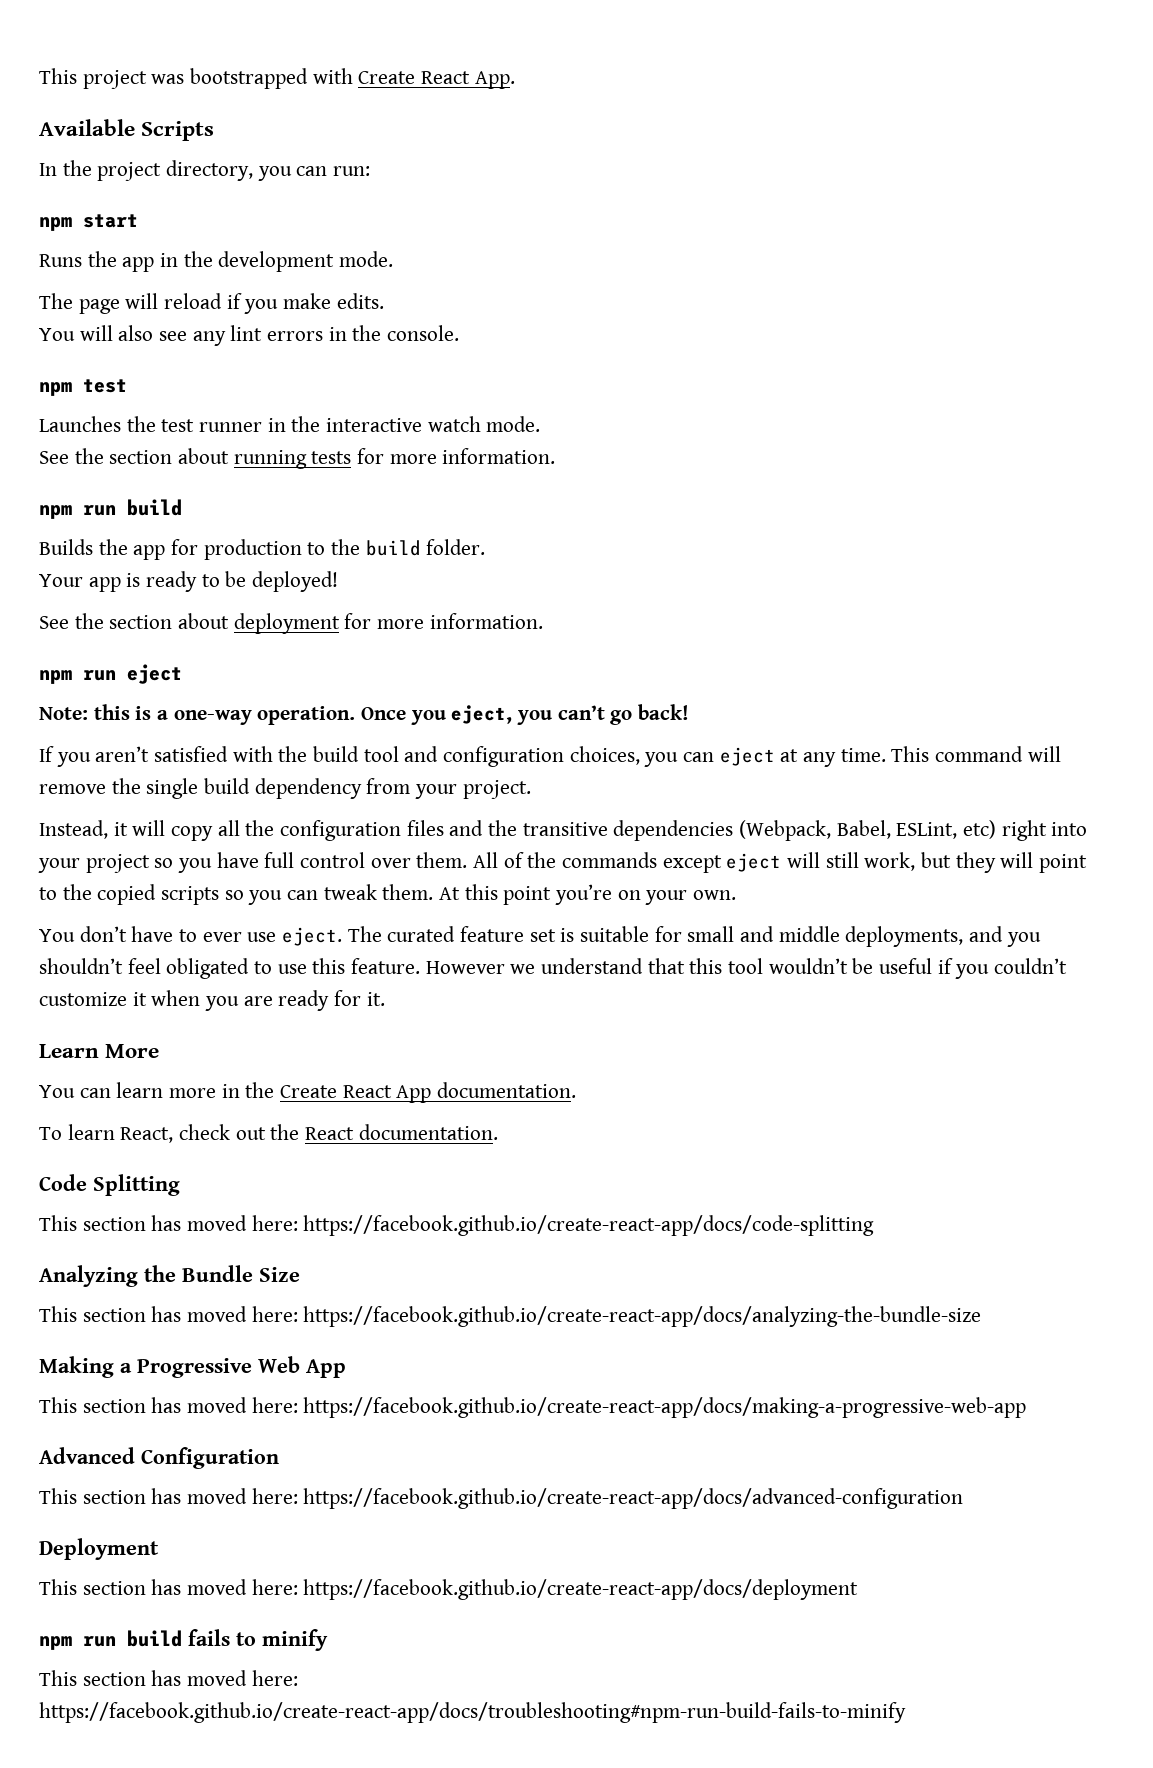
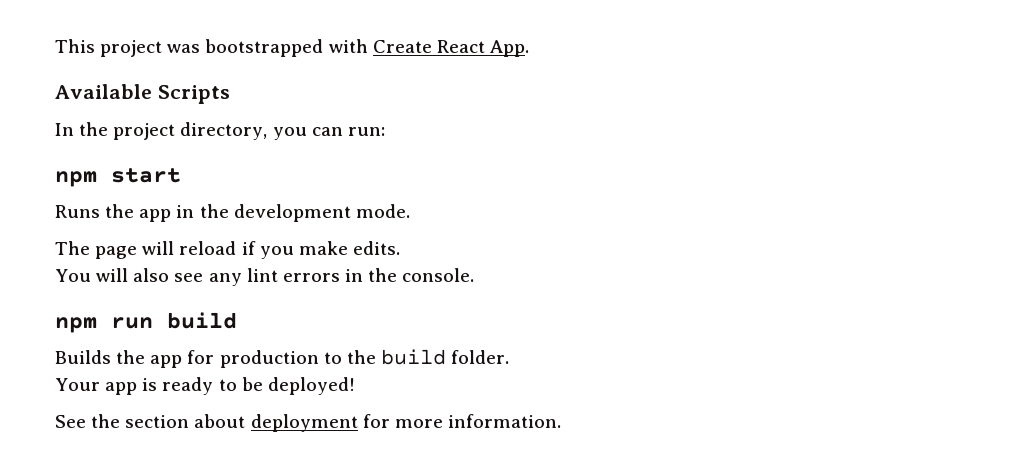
[39,379,127,396] [39,416,541,432] [39,448,556,469] // npm test // Launches the test runner in the interactive watch mode. // See the section about running tests for more information. -> (475, 275) none
[39,664,182,684] [39,704,690,725] [39,746,1061,767] [39,778,531,799] [39,820,1088,841] [38,852,1088,873] [39,884,737,905] [39,926,1041,947] [39,958,1068,979] [39,990,385,1011] [39,1044,160,1058] [39,1082,577,1103] [39,1124,498,1143] [39,1174,180,1196] [39,1215,875,1236] [39,1265,300,1287] [39,1306,982,1327] [39,1356,346,1378] [39,1397,1027,1418] [39,1447,279,1469] [39,1488,964,1509] [39,1538,159,1560] [39,1579,859,1600] [39,1629,328,1651] [39,1670,298,1686] [39,1702,906,1723] // npm run eject // Note: this is a one-way operation. Once you eject, you can’t go back! // If you aren’t satisfied with the build tool and configuration choices, you can eject at any time. This command will remove the single build dependency from your project. // Instead, it will copy all the configuration files and the transitive dependencies (Webpack, Babel, ESLint, etc) right into your project so you have full control over them. All of the commands except eject will still work, but they will point to the copied scripts so you can tweak them. At this point you’re on your own. // You don’t have to ever use eject. The curated feature set is suitable for small and middle deployments, and you shouldn’t feel obligated to use this feature. However we understand that this tool wouldn’t be useful if you couldn’t customize it when you are ready for it. // Learn More // You can learn more in the Create React App documentation. // To learn React, check out the React documentation. // Code Splitting // This section has moved here: https://facebook.github.io/create-react-app/docs/code-splitting // Analyzing the Bundle Size // This section has moved here: https://facebook.github.io/create-react-app/docs/analyzing-the-bundle-size // Making a Progressive Web App // This section has moved here: https://facebook.github.io/create-react-app/docs/making-a-progressive-web-app // Advanced Configuration // This section has moved here: https://facebook.github.io/create-react-app/docs/advanced-configuration // Deployment // This section has moved here: https://facebook.github.io/create-react-app/docs/deployment // npm run build fails to minify // This section has moved here: https://facebook.github.io/create-react-app/docs/troubleshooting#npm-run-build-fails-to-minify -> (561, 421) none

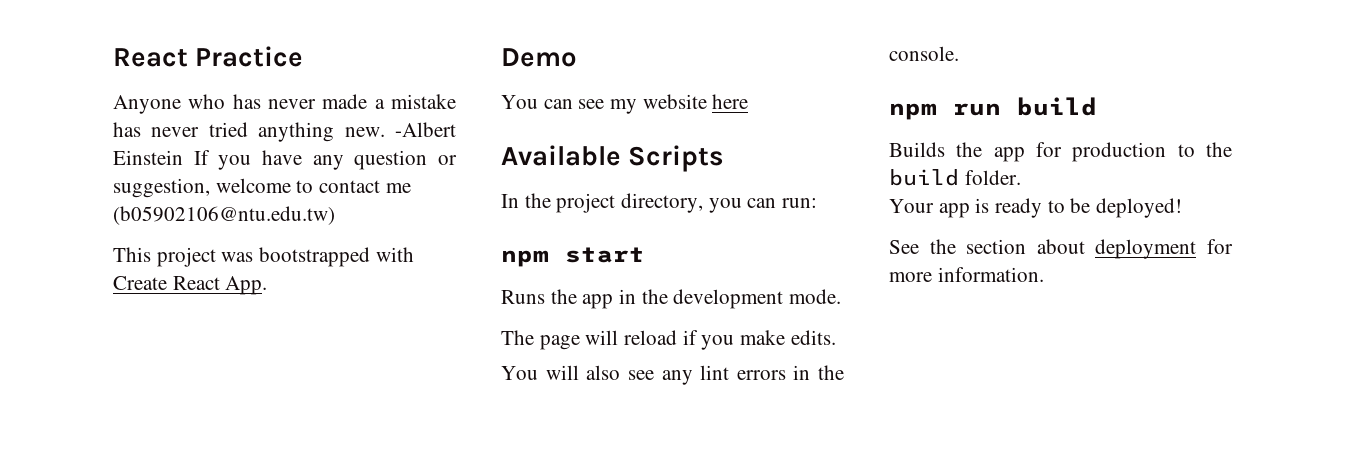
(55, 46) none -> [113,46,304,67] [113,94,456,114] [113,122,456,142] [113,150,457,170] [113,178,411,198] [113,206,335,225] React Practice // Anyone who has never made a mistake has never tried anything new. -Albert Einstein If you have any question or suggestion, welcome to contact me (b05902106@ntu.edu.tw) //
(529, 48) none -> [501,48,577,67] [501,94,749,114] // Demo // You can see my website here

